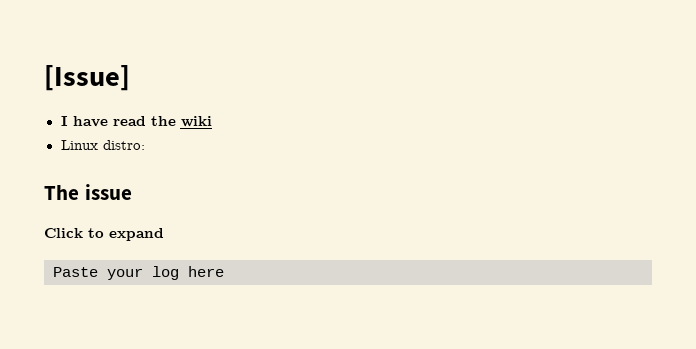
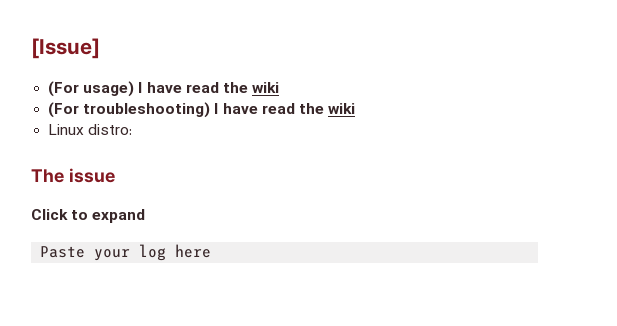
(130, 78) none -> [48,81,280,97] [48,102,211,118] (For usage) I have read the wiki // (For troubleshooting)

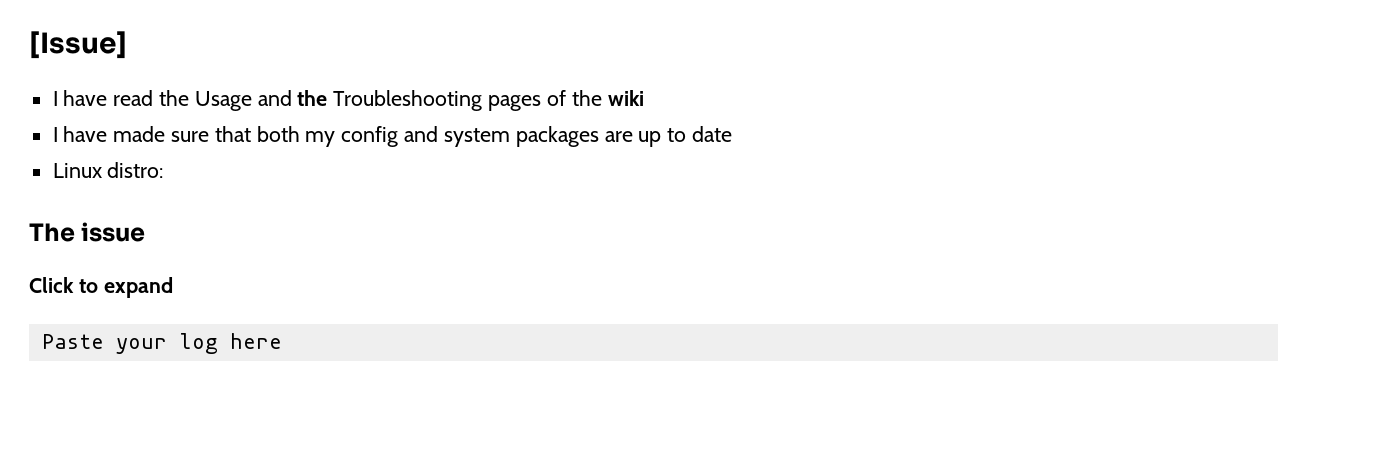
[48,81,280,97] [48,102,356,118] (For usage) I have read the wiki // (For troubleshooting) I have read the wiki -> [52,90,644,111] [52,126,732,147] I have read the Usage and the Troubleshooting pages of the wiki // I have made sure that both my config and system packages are up to date

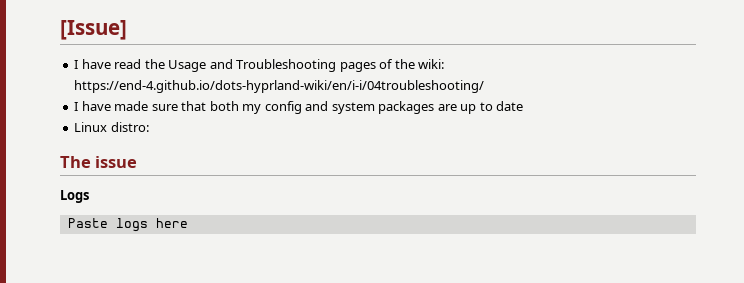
[297,90,328,106] the -> (233, 64) none
[607,90,644,106] wiki -> [418,59,445,69] [74,80,485,93] wiki: https://end-4.github.io/dots-hyprland-wiki/en/i-i/04troubleshooting/
[29,277,173,298] Click to expand -> [60,190,89,203] Logs
[115,333,218,354] your log -> [115,218,148,232] logs

